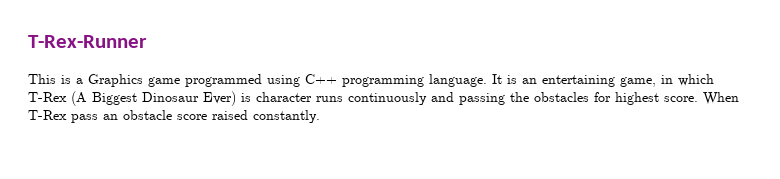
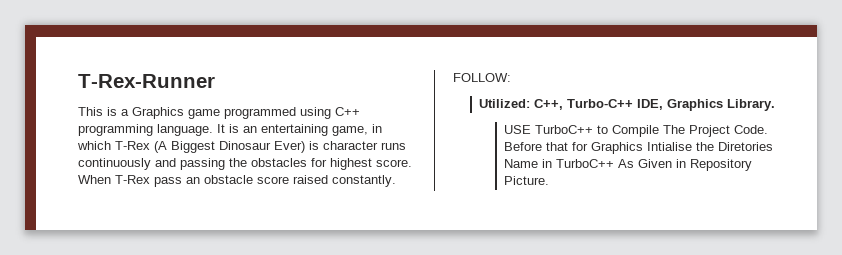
(320, 116) none -> [453,73,511,82] [478,99,775,111] [504,125,769,137] [504,142,774,154] [504,159,753,171] [504,176,550,185] FOLLOW: // Utilized: C++, Turbo-C++ IDE, Graphics Library. // USE TurboC++ to Compile The Project Code. Before that for Graphics Intialise the Diretories Name in TurboC++ As Given in Repository Picture.

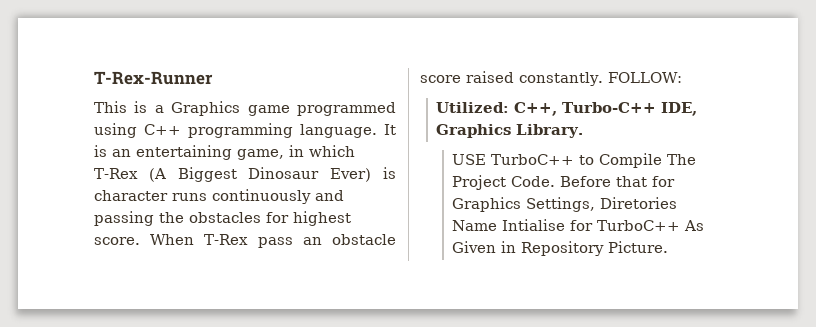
[647,142,774,151] [504,159,553,168] Intialise the Diretories Name in -> [526,197,678,212] [452,219,594,231] Settings, Diretories Name Intialise for

